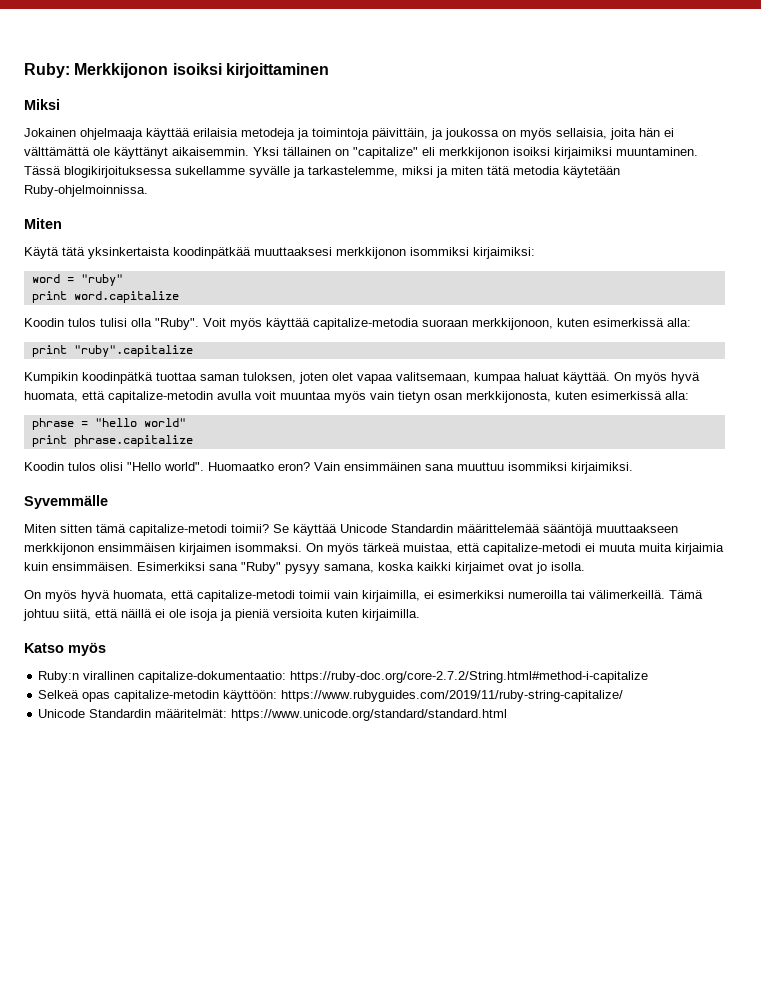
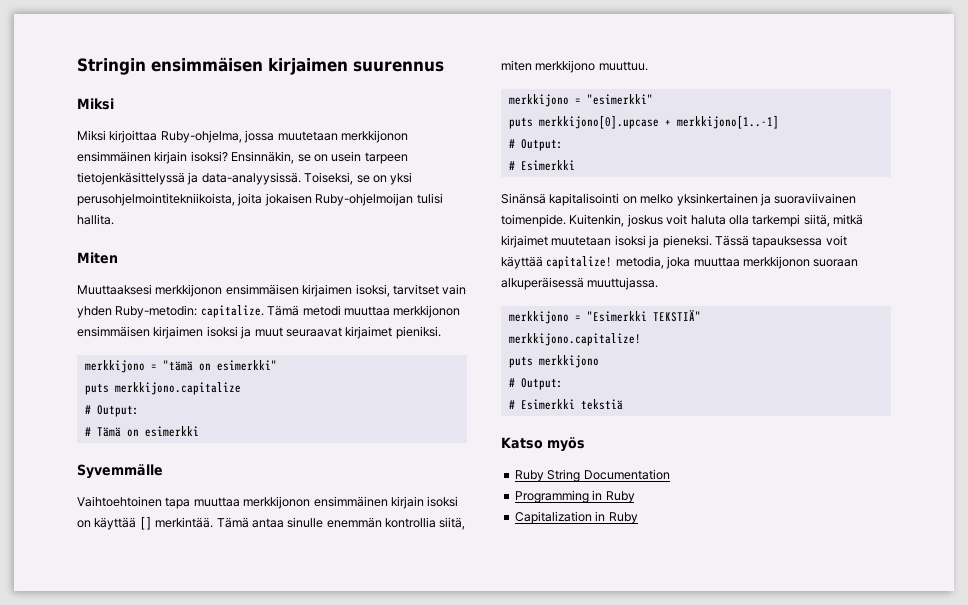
[24,63,329,78] [24,99,60,110] [24,128,674,140] [24,147,698,159] [24,166,620,178] [24,185,148,197] [24,218,62,229] [24,247,535,259] [31,274,123,286] [31,291,179,303] [24,318,691,330] [31,345,193,357] [24,372,700,384] [24,391,689,403] [31,418,186,430] [31,435,193,447] [24,462,633,474] [24,495,108,509] [24,524,678,536] [24,543,724,555] [24,562,585,574] [24,590,703,602] [23,609,420,621] [24,642,106,656] [38,671,649,683] [38,690,624,702] [38,709,508,721] Ruby: Merkkijonon isoiksi kirjoittaminen // Miksi // Jokainen ohjelmaaja käyttää erilaisia metodeja ja toimintoja päivittäin, ja joukossa on myös sellaisia, joita hän ei välttämättä ole käyttänyt aikaisemmin. Yksi tällainen on "capitalize" eli merkkijonon isoiksi kirjaimiksi muuntaminen. Tässä blogikirjoituksessa sukellamme syvälle ja tarkastelemme, miksi ja miten tätä metodia käytetään Ruby-ohjelmoinnissa. // Miten // Käytä tätä yksinkertaista koodinpätkää muuttaaksesi merkkijonon isommiksi kirjaimiksi: // word = "ruby" // print word.capitalize // Koodin tulos tulisi olla "Ruby". Voit myös käyttää capitalize-metodia suoraan merkkijonoon, kuten esimerkissä alla: // print "ruby".capitalize // Kumpikin koodinpätkä tuottaa saman tuloksen, joten olet vapaa valitsemaan, kumpaa haluat käyttää. On myös hyvä huomata, että capitalize-metodin avulla voit muuntaa myös vain tietyn osan merkkijonosta, kuten esimerkissä alla: // phrase = "hello world" // print phrase.capitalize // Koodin tulos olisi "Hello world". Huomaatko eron? Vain ensimmäinen sana muuttuu isommiksi kirjaimiksi. // Syvemmälle // Miten sitten tämä capitalize-metodi toimii? Se käyttää Unicode Standardin määrittelemää sääntöjä muuttaakseen merkkijonon ensimmäisen kirjaimen isommaksi. On myös tärkeä muistaa, että capitalize-metodi ei muuta muita kirjaimia kuin ensimmäisen. Esimerkiksi sana "Ruby" pysyy samana, koska kaikki kirjaimet ovat jo isolla. // On myös hyvä huomata, että capitalize-metodi toimii vain kirjaimilla, ei esimerkiksi numeroilla tai välimerkeillä. Tämä johtuu siitä, että näillä ei ole isoja ja pieniä versioita kuten kirjaimilla. // Katso myös // Ruby:n virallinen capitalize-dokumentaatio: https://ruby-doc.org/core-2.7.2/String.html#method-i-capitalize // Selkeä opas capitalize-metodin käyttöön: https://www.rubyguides.com/2019/11/ruby-string-capitalize/ // Unicode Standardin määritelmät: https://www.unicode.org/standard/standard.html -> [77,57,444,75] [77,98,114,110] [77,130,408,143] [77,151,408,164] [77,172,413,185] [77,193,443,206] [77,214,114,225] [77,252,118,264] [77,284,467,297] [77,305,461,318] [77,326,441,339] [84,360,277,373] [84,382,241,395] [84,405,139,417] [84,426,199,437] [77,464,163,479] [77,496,459,509] [77,516,466,530] [501,60,648,73] [508,94,653,107] [508,115,779,129] [508,139,563,151] [508,160,575,171] [501,193,857,206] [501,214,863,227] [501,235,847,248] [501,256,859,269] [501,277,659,290] [508,310,701,324] [508,333,641,346] [508,355,599,368] [508,378,563,390] [508,399,623,410] [501,437,585,452] [514,469,670,482] [514,490,635,503] [514,511,638,524] Stringin ensimmäisen kirjaimen suurennus // Miksi // Miksi kirjoittaa Ruby-ohjelma, jossa muutetaan merkkijonon ensimmäinen kirjain isoksi? Ensinnäkin, se on usein tarpeen tietojenkäsittelyssä ja data-analyysissä. Toiseksi, se on yksi perusohjelmointitekniikoista, joita jokaisen Ruby-ohjelmoijan tulisi hallita. // Miten // Muuttaaksesi merkkijonon ensimmäisen kirjaimen isoksi, tarvitset vain yhden Ruby-metodin: capitalize. Tämä metodi muuttaa merkkijonon ensimmäisen kirjaimen isoksi ja muut seuraavat kirjaimet pieniksi. // merkkijono = "tämä on esimerkki" // puts merkkijono.capitalize // # Output: // # Tämä on esimerkki // Syvemmälle // Vaihtoehtoinen tapa muuttaa merkkijonon ensimmäinen kirjain isoksi on käyttää [] merkintää. Tämä antaa sinulle enemmän kontrollia siitä, miten merkkijono muuttuu. // merkkijono = "esimerkki" // puts merkkijono[0].upcase + merkkijono[1..-1] // # Output: // # Esimerkki // Sinänsä kapitalisointi on melko yksinkertainen ja suoraviivainen toimenpide. Kuitenkin, joskus voit haluta olla tarkempi siitä, mitkä kirjaimet muutetaan isoksi ja pieneksi. Tässä tapauksessa voit käyttää capitalize! metodia, joka muuttaa merkkijonon suoraan alkuperäisessä muuttujassa. // merkkijono = "Esimerkki TEKSTIÄ" // merkkijono.capitalize! // puts merkkijono // # Output: // # Esimerkki tekstiä // Katso myös // Ruby String Documentation // Programming in Ruby // Capitalization in Ruby

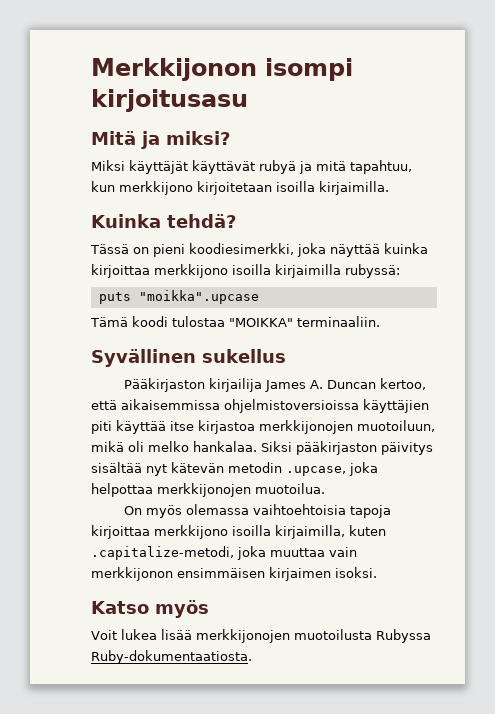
[77,57,444,75] [77,98,114,110] [77,130,408,143] [77,151,408,164] [77,172,413,185] [77,193,443,206] [77,214,114,225] [77,252,118,264] [77,284,467,297] [77,305,461,318] [77,326,441,339] [84,360,277,373] [84,382,241,395] [84,405,139,417] [84,426,199,437] [77,464,163,479] [77,496,459,509] [77,516,466,530] [501,60,648,73] [508,94,653,107] [508,115,779,129] [508,139,563,151] [508,160,575,171] [501,193,857,206] [501,214,863,227] [501,235,847,248] [501,256,859,269] [501,277,659,290] [508,310,701,324] [508,333,641,346] [508,355,599,368] [508,378,563,390] [508,399,623,410] [501,437,585,452] [514,469,670,482] [514,490,635,503] [514,511,638,524] Stringin ensimmäisen kirjaimen suurennus // Miksi // Miksi kirjoittaa Ruby-ohjelma, jossa muutetaan merkkijonon ensimmäinen kirjain isoksi? Ensinnäkin, se on usein tarpeen tietojenkäsittelyssä ja data-analyysissä. Toiseksi, se on yksi perusohjelmointitekniikoista, joita jokaisen Ruby-ohjelmoijan tulisi hallita. // Miten // Muuttaaksesi merkkijonon ensimmäisen kirjaimen isoksi, tarvitset vain yhden Ruby-metodin: capitalize. Tämä metodi muuttaa merkkijonon ensimmäisen kirjaimen isoksi ja muut seuraavat kirjaimet pieniksi. // merkkijono = "tämä on esimerkki" // puts merkkijono.capitalize // # Output: // # Tämä on esimerkki // Syvemmälle // Vaihtoehtoinen tapa muuttaa merkkijonon ensimmäinen kirjain isoksi on käyttää [] merkintää. Tämä antaa sinulle enemmän kontrollia siitä, miten merkkijono muuttuu. // merkkijono = "esimerkki" // puts merkkijono[0].upcase + merkkijono[1..-1] // # Output: // # Esimerkki // Sinänsä kapitalisointi on melko yksinkertainen ja suoraviivainen toimenpide. Kuitenkin, joskus voit haluta olla tarkempi siitä, mitkä kirjaimet muutetaan isoksi ja pieneksi. Tässä tapauksessa voit käyttää capitalize! metodia, joka muuttaa merkkijonon suoraan alkuperäisessä muuttujassa. // merkkijono = "Esimerkki TEKSTIÄ" // merkkijono.capitalize! // puts merkkijono // # Output: // # Esimerkki tekstiä // Katso myös // Ruby String Documentation // Programming in Ruby // Capitalization in Ruby -> [91,58,353,81] [91,89,248,112] [91,131,230,149] [91,160,412,174] [91,181,389,195] [91,214,236,228] [90,243,428,257] [91,264,400,278] [98,290,259,304] [90,316,380,327] [91,349,286,367] [124,378,427,392] [91,399,429,413] [91,420,435,434] [91,441,433,455] [91,462,378,476] [91,483,325,497] [124,504,392,518] [91,525,386,539] [91,546,357,560] [91,567,377,581] [91,600,209,618] [91,629,431,643] [91,650,252,664] Merkkijonon isompi kirjoitusasu // Mitä ja miksi? // Miksi käyttäjät käyttävät rubyä ja mitä tapahtuu, kun merkkijono kirjoitetaan isoilla kirjaimilla. // Kuinka tehdä? // Tässä on pieni koodiesimerkki, joka näyttää kuinka kirjoittaa merkkijono isoilla kirjaimilla rubyssä: // puts "moikka".upcase // Tämä koodi tulostaa "MOIKKA" terminaaliin. // Syvällinen sukellus // Pääkirjaston kirjailija James A. Duncan kertoo, että aikaisemmissa ohjelmistoversioissa käyttäjien piti käyttää itse kirjastoa merkkijonojen muotoiluun, mikä oli melko hankalaa. Siksi pääkirjaston päivitys sisältää nyt kätevän metodin .upcase, joka helpottaa merkkijonojen muotoilua. // On myös olemassa vaihtoehtoisia tapoja kirjoittaa merkkijono isoilla kirjaimilla, kuten .capitalize-metodi, joka muuttaa vain merkkijonon ensimmäisen kirjaimen isoksi. // Katso myös // Voit lukea lisää merkkijonojen muotoilusta Rubyssa Ruby-dokumentaatiosta.

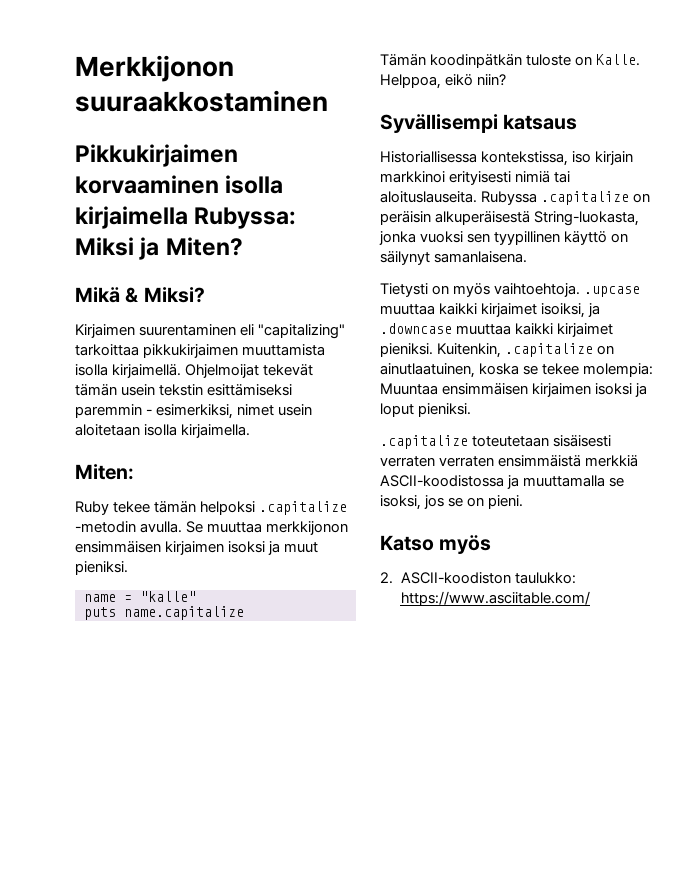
[265,58,353,81] [91,89,248,112] [91,131,230,149] [91,160,412,174] [91,181,389,195] [91,214,236,228] [90,243,428,257] [91,264,400,278] [98,290,259,304] [90,316,380,327] [91,349,286,367] [124,378,427,392] [91,399,429,413] [91,420,435,434] [91,441,433,455] [91,462,378,476] [91,483,325,497] [124,504,392,518] [91,525,386,539] [91,546,357,560] [91,567,377,581] [91,600,209,618] [91,629,431,643] [91,650,252,664] isompi kirjoitusasu // Mitä ja miksi? // Miksi käyttäjät käyttävät rubyä ja mitä tapahtuu, kun merkkijono kirjoitetaan isoilla kirjaimilla. // Kuinka tehdä? // Tässä on pieni koodiesimerkki, joka näyttää kuinka kirjoittaa merkkijono isoilla kirjaimilla rubyssä: // puts "moikka".upcase // Tämä koodi tulostaa "MOIKKA" terminaaliin. // Syvällinen sukellus // Pääkirjaston kirjailija James A. Duncan kertoo, että aikaisemmissa ohjelmistoversioissa käyttäjien piti käyttää itse kirjastoa merkkijonojen muotoiluun, mikä oli melko hankalaa. Siksi pääkirjaston päivitys sisältää nyt kätevän metodin .upcase, joka helpottaa merkkijonojen muotoilua. // On myös olemassa vaihtoehtoisia tapoja kirjoittaa merkkijono isoilla kirjaimilla, kuten .capitalize-metodi, joka muuttaa vain merkkijonon ensimmäisen kirjaimen isoksi. // Katso myös // Voit lukea lisää merkkijonojen muotoilusta Rubyssa Ruby-dokumentaatiosta. -> [75,90,328,112] [75,144,238,167] [75,175,284,194] [75,206,297,229] [75,237,243,260] [75,287,205,303] [75,324,346,339] [75,344,326,358] [75,364,314,378] [75,384,293,396] [75,404,313,419] [75,424,251,438] [75,464,134,480] [75,501,348,515] [75,521,349,535] [75,541,319,555] [75,561,128,575] [84,591,196,602] [84,606,244,620] [380,54,641,68] [380,74,507,89] [380,114,578,133] [380,151,634,166] [380,171,571,185] [380,191,651,205] [380,211,640,226] [379,231,629,245] [380,251,528,265] [380,283,641,297] [380,303,601,318] [380,323,614,337] [380,343,615,358] [380,363,654,378] [380,383,648,397] [380,403,472,417] [380,435,612,449] [380,455,639,467] [380,475,625,489] [380,495,524,510] [380,535,492,554] [380,572,576,584] [400,591,590,606] suuraakkostaminen // Pikkukirjaimen korvaaminen isolla kirjaimella Rubyssa: Miksi ja Miten? // Mikä & Miksi? // Kirjaimen suurentaminen eli "capitalizing" tarkoittaa pikkukirjaimen muuttamista isolla kirjaimellä. Ohjelmoijat tekevät tämän usein tekstin esittämiseksi paremmin - esimerkiksi, nimet usein aloitetaan isolla kirjaimella. // Miten: // Ruby tekee tämän helpoksi .capitalize -metodin avulla. Se muuttaa merkkijonon ensimmäisen kirjaimen isoksi ja muut pieniksi. // name = "kalle" // puts name.capitalize // Tämän koodinpätkän tuloste on Kalle. Helppoa, eikö niin? // Syvällisempi katsaus // Historiallisessa kontekstissa, iso kirjain markkinoi erityisesti nimiä tai aloituslauseita. Rubyssa .capitalize on peräisin alkuperäisestä String-luokasta, jonka vuoksi sen tyypillinen käyttö on säilynyt samanlaisena. // Tietysti on myös vaihtoehtoja. .upcase muuttaa kaikki kirjaimet isoiksi, ja .downcase muuttaa kaikki kirjaimet pieniksi. Kuitenkin, .capitalize on ainutlaatuinen, koska se tekee molempia: Muuntaa ensimmäisen kirjaimen isoksi ja loput pieniksi. // .capitalize toteutetaan sisäisesti verraten verraten ensimmäistä merkkiä ASCII-koodistossa ja muuttamalla se isoksi, jos se on pieni. // Katso myös // 2. ASCII-koodiston taulukko: https://www.asciitable.com/

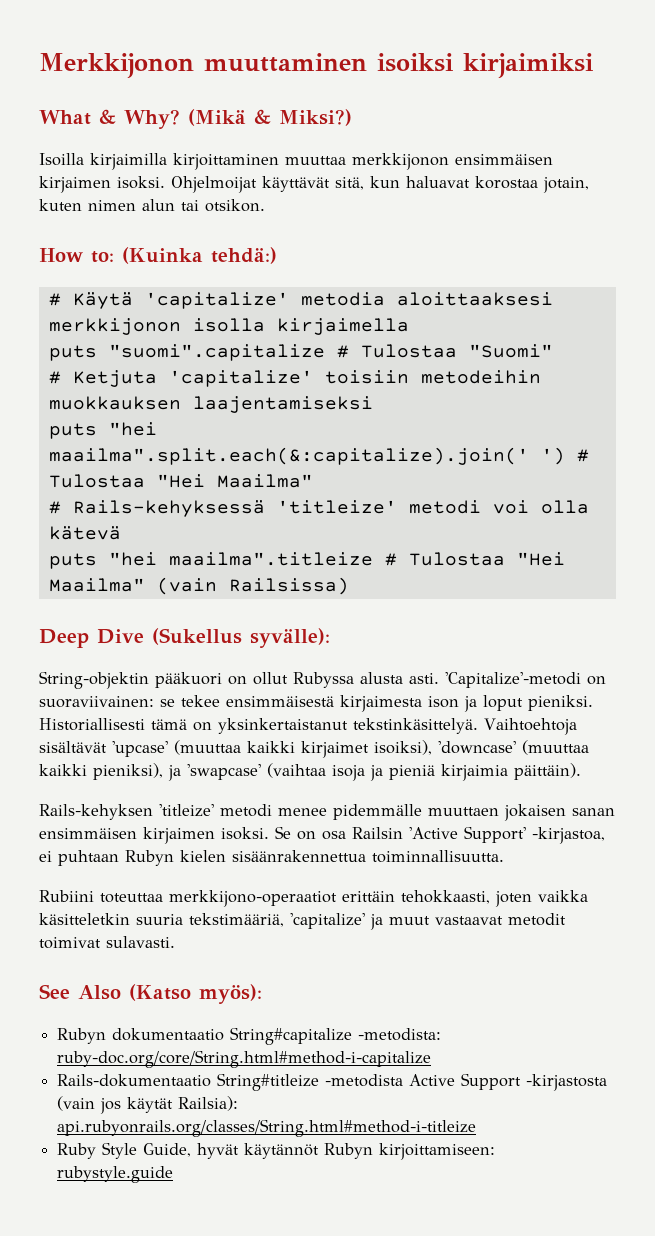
[75,90,328,112] [75,144,238,167] [75,175,284,194] [75,206,297,229] [75,237,243,260] [75,287,205,303] [75,324,346,339] [75,344,326,358] [75,364,314,378] [75,384,293,396] [75,404,313,419] [75,424,251,438] [75,464,134,480] [75,501,348,515] [75,521,349,535] [75,541,319,555] [75,561,128,575] [84,591,196,602] [84,606,244,620] [380,54,641,68] [380,74,507,89] [380,114,578,133] [380,151,634,166] [380,171,571,185] [380,191,651,205] [380,211,640,226] [379,231,629,245] [380,251,528,265] [380,283,641,297] [380,303,601,318] [380,323,614,337] [380,343,615,358] [380,363,654,378] [380,383,648,397] [380,403,472,417] [380,435,612,449] [380,455,639,467] [380,475,625,489] [380,495,524,510] [380,535,492,554] [380,572,576,584] [400,591,590,606] suuraakkostaminen // Pikkukirjaimen korvaaminen isolla kirjaimella Rubyssa: Miksi ja Miten? // Mikä & Miksi? // Kirjaimen suurentaminen eli "capitalizing" tarkoittaa pikkukirjaimen muuttamista isolla kirjaimellä. Ohjelmoijat tekevät tämän usein tekstin esittämiseksi paremmin - esimerkiksi, nimet usein aloitetaan isolla kirjaimella. // Miten: // Ruby tekee tämän helpoksi .capitalize -metodin avulla. Se muuttaa merkkijonon ensimmäisen kirjaimen isoksi ja muut pieniksi. // name = "kalle" // puts name.capitalize // Tämän koodinpätkän tuloste on Kalle. Helppoa, eikö niin? // Syvällisempi katsaus // Historiallisessa kontekstissa, iso kirjain markkinoi erityisesti nimiä tai aloituslauseita. Rubyssa .capitalize on peräisin alkuperäisestä String-luokasta, jonka vuoksi sen tyypillinen käyttö on säilynyt samanlaisena. // Tietysti on myös vaihtoehtoja. .upcase muuttaa kaikki kirjaimet isoiksi, ja .downcase muuttaa kaikki kirjaimet pieniksi. Kuitenkin, .capitalize on ainutlaatuinen, koska se tekee molempia: Muuntaa ensimmäisen kirjaimen isoksi ja loput pieniksi. // .capitalize toteutetaan sisäisesti verraten verraten ensimmäistä merkkiä ASCII-koodistossa ja muuttamalla se isoksi, jos se on pieni. // Katso myös // 2. ASCII-koodiston taulukko: https://www.asciitable.com/ -> [204,53,593,78] [39,109,352,129] [39,153,553,170] [39,176,589,193] [39,199,265,212] [39,247,277,264] [48,292,553,309] [48,318,409,335] [48,344,553,361] [48,370,541,387] [48,396,373,413] [48,422,157,439] [48,447,589,465] [48,474,313,488] [48,500,589,517] [48,526,121,540] [48,552,565,569] [48,577,349,595] [39,628,330,648] [39,671,606,689] [39,695,593,712] [39,718,577,735] [39,740,589,758] [39,763,581,781] [39,804,615,821] [39,826,605,844] [39,850,504,866] [39,890,588,907] [39,913,566,930] [39,936,175,949] [39,984,262,1004] [57,1027,442,1045] [57,1050,432,1068] [57,1073,608,1091] [57,1096,239,1114] [57,1119,477,1137] [57,1142,496,1160] [57,1166,174,1183] muuttaminen isoiksi kirjaimiksi // What & Why? (Mikä & Miksi?) // Isoilla kirjaimilla kirjoittaminen muuttaa merkkijonon ensimmäisen kirjaimen isoksi. Ohjelmoijat käyttävät sitä, kun haluavat korostaa jotain, kuten nimen alun tai otsikon. // How to: (Kuinka tehdä:) // # Käytä 'capitalize' metodia aloittaaksesi merkkijonon isolla kirjaimella // puts "suomi".capitalize # Tulostaa "Suomi" // # Ketjuta 'capitalize' toisiin metodeihin muokkauksen laajentamiseksi // puts "hei maailma".split.each(&:capitalize).join(' ') # Tulostaa "Hei Maailma" // # Rails-kehyksessä 'titleize' metodi voi olla kätevä // puts "hei maailma".titleize # Tulostaa "Hei Maailma" (vain Railsissa) // Deep Dive (Sukellus syvälle): // String-objektin pääkuori on ollut Rubyssa alusta asti. 'Capitalize'-metodi on suoraviivainen: se tekee ensimmäisestä kirjaimesta ison ja loput pieniksi. Historiallisesti tämä on yksinkertaistanut tekstinkäsittelyä. Vaihtoehtoja sisältävät 'upcase' (muuttaa kaikki kirjaimet isoiksi), 'downcase' (muuttaa kaikki pieniksi), ja 'swapcase' (vaihtaa isoja ja pieniä kirjaimia päittäin). // Rails-kehyksen 'titleize' metodi menee pidemmälle muuttaen jokaisen sanan ensimmäisen kirjaimen isoksi. Se on osa Railsin 'Active Support' -kirjastoa, ei puhtaan Rubyn kielen sisäänrakennettua toiminnallisuutta. // Rubiini toteuttaa merkkijono-operaatiot erittäin tehokkaasti, joten vaikka käsitteletkin suuria tekstimääriä, 'capitalize' ja muut vastaavat metodit toimivat sulavasti. // See Also (Katso myös): // Rubyn dokumentaatio String#capitalize -metodista: ruby-doc.org/core/String.html#method-i-capitalize // Rails-dokumentaatio String#titleize -metodista Active Support -kirjastosta (vain jos käytät Railsia): api.rubyonrails.org/classes/String.html#method-i-titleize // Ruby Style Guide, hyvät käytännöt Rubyn kirjoittamiseen: rubystyle.guide

